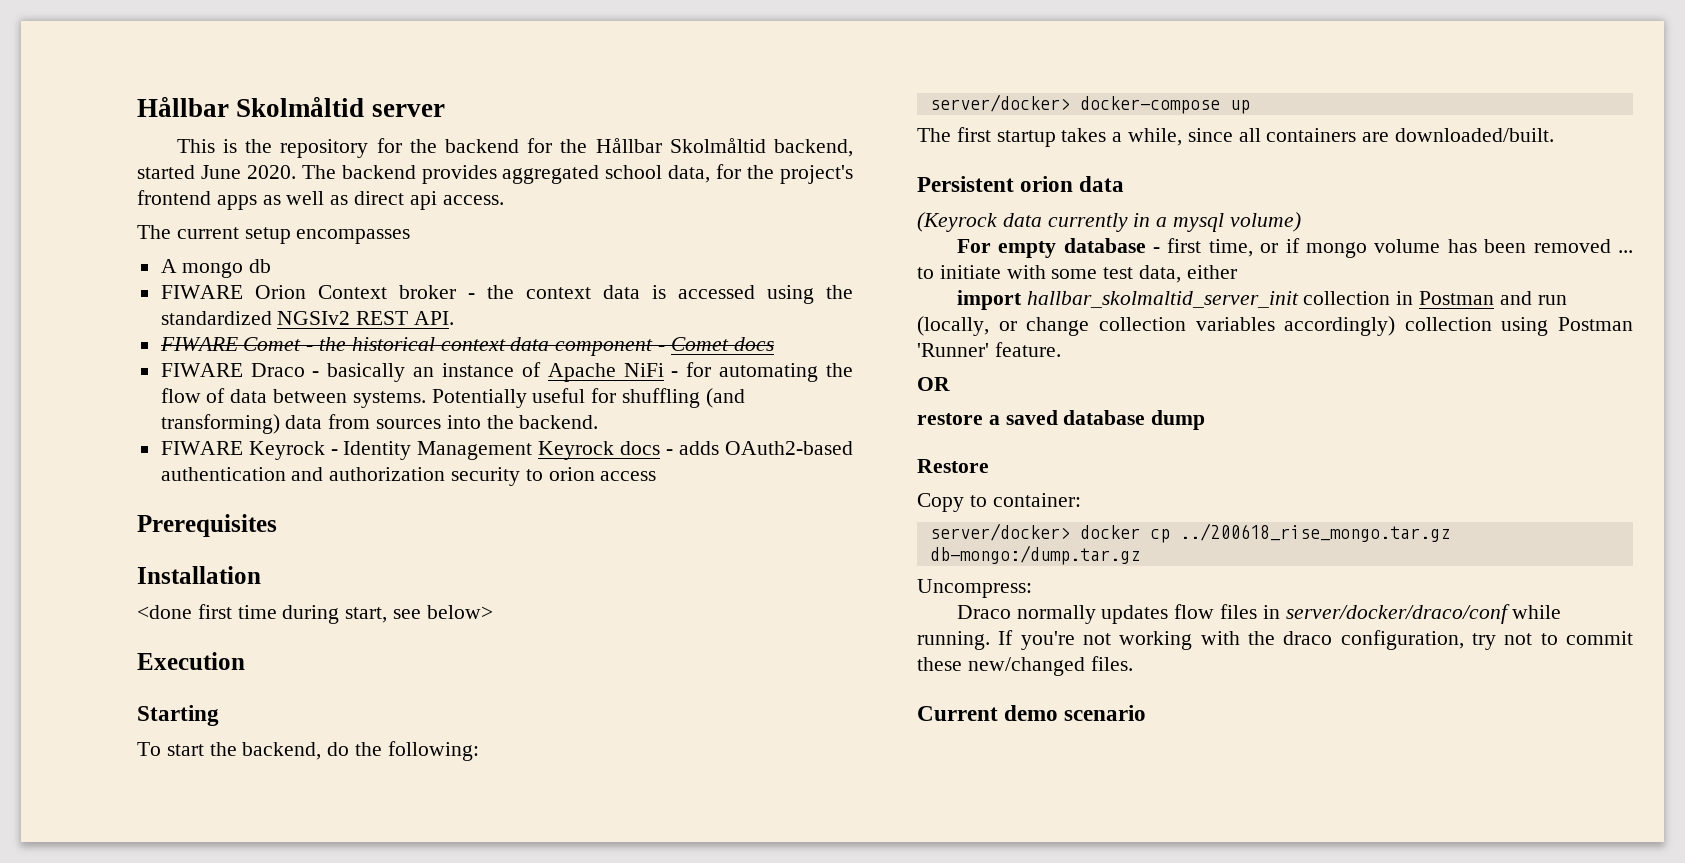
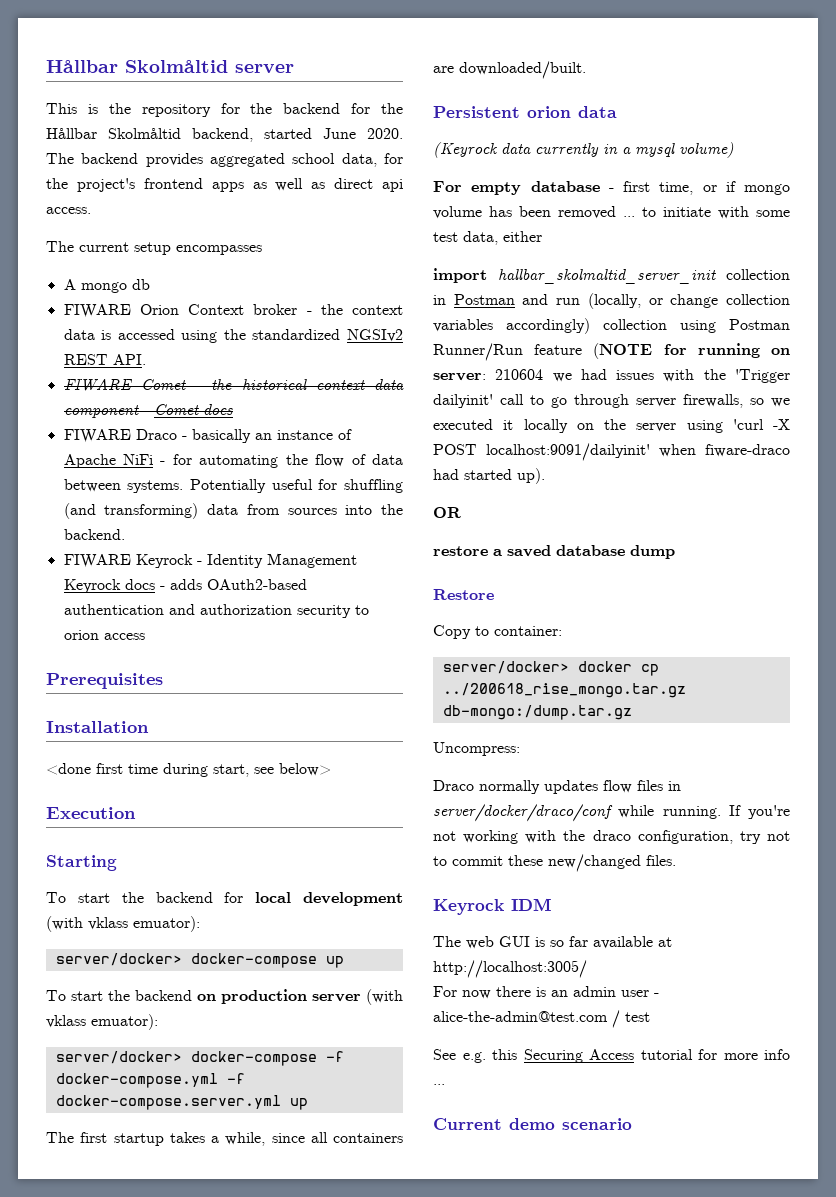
[242,741,479,761] [929,94,1220,114] backend, do the following: // server/docker> docker-compose -> [155,892,403,906] [46,916,200,932] [55,953,344,968] [46,989,403,1005] [46,1014,158,1030] [55,1051,344,1066] [55,1073,245,1088] [55,1095,281,1110] backend for local development (with vklass emuator): // server/docker> docker-compose up // To start the backend on production server (with vklass emuator): // server/docker> docker-compose -f docker-compose.yml -f docker-compose.server.yml
[917,342,1061,357] 'Runner' feature. -> [433,343,790,361] [433,369,790,383] [433,394,790,408] [433,419,790,433] [433,443,790,461] [433,468,545,484] Runner/Run feature (NOTE for running on server: 210604 we had issues with the 'Trigger dailyinit' call to go through server firewalls, so we executed it locally on the server using 'curl -X POST localhost:9091/dailyinit' when fiware-draco had started up).
(1133, 663) none -> [433,898,552,915] [433,936,672,949] [433,960,587,978] [433,986,659,999] [433,1010,650,1028] [433,1049,790,1063] [433,1084,445,1085] // Keyrock IDM // The web GUI is so far available at http://localhost:3005/ // For now there is an admin user - alice-the-admin@test.com / test // See e.g. this Securing Access tutorial for more info ...

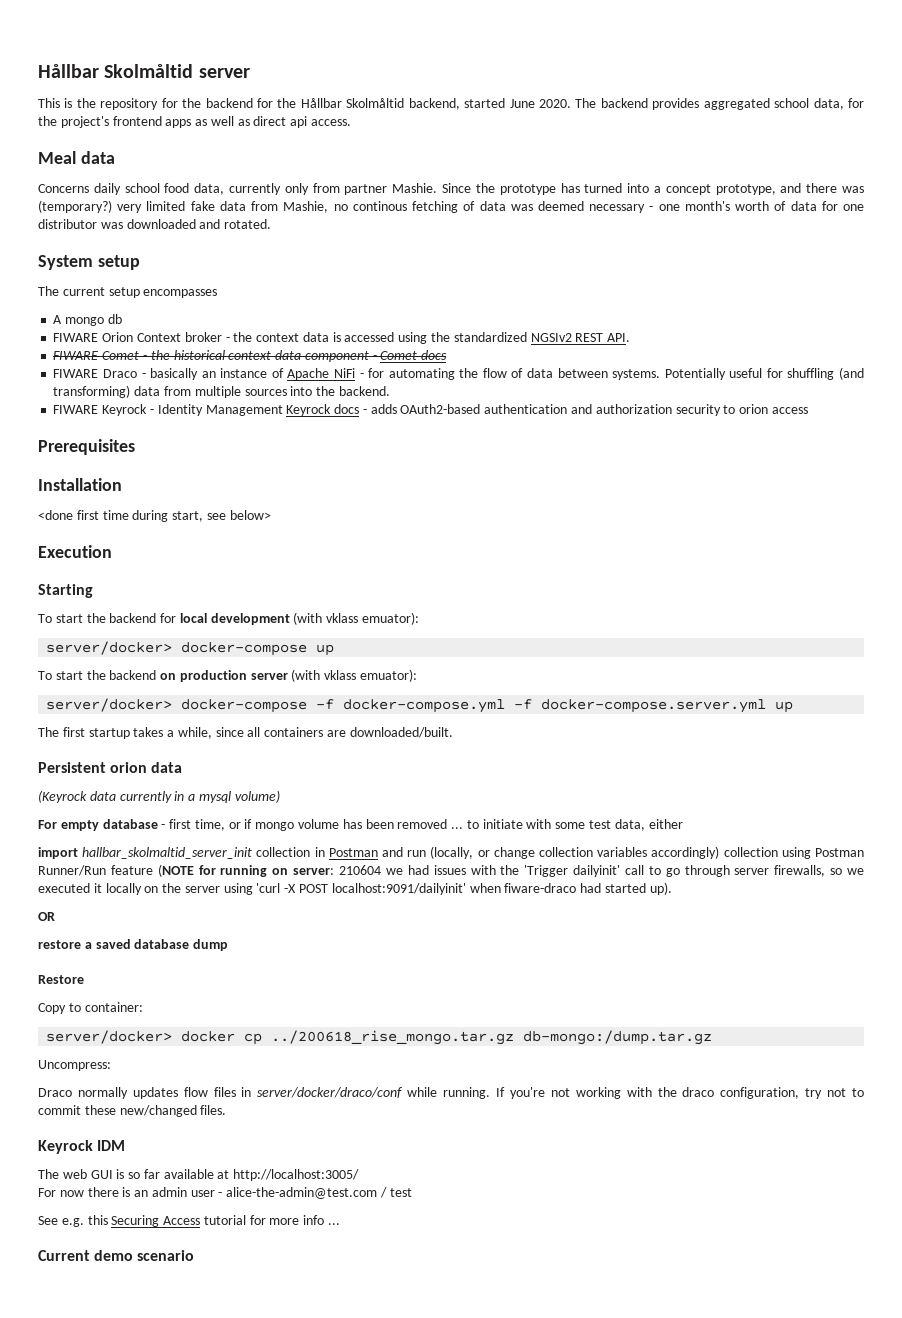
(91, 210) none -> [38,151,115,164] [38,183,865,195] [38,200,865,213] [38,219,272,229] [38,255,140,270] // Meal data // Concerns daily school food data, currently only from partner Mashie. Since the prototype has turned into a concept prototype, and there was (temporary?) very limited fake data from Mashie, no continous fetching of data was deemed necessary - one month's worth of data for one distributor was downloaded and rotated. // System setup
(280, 509) none -> [194,386,241,398] multiple

